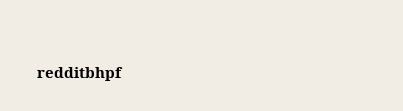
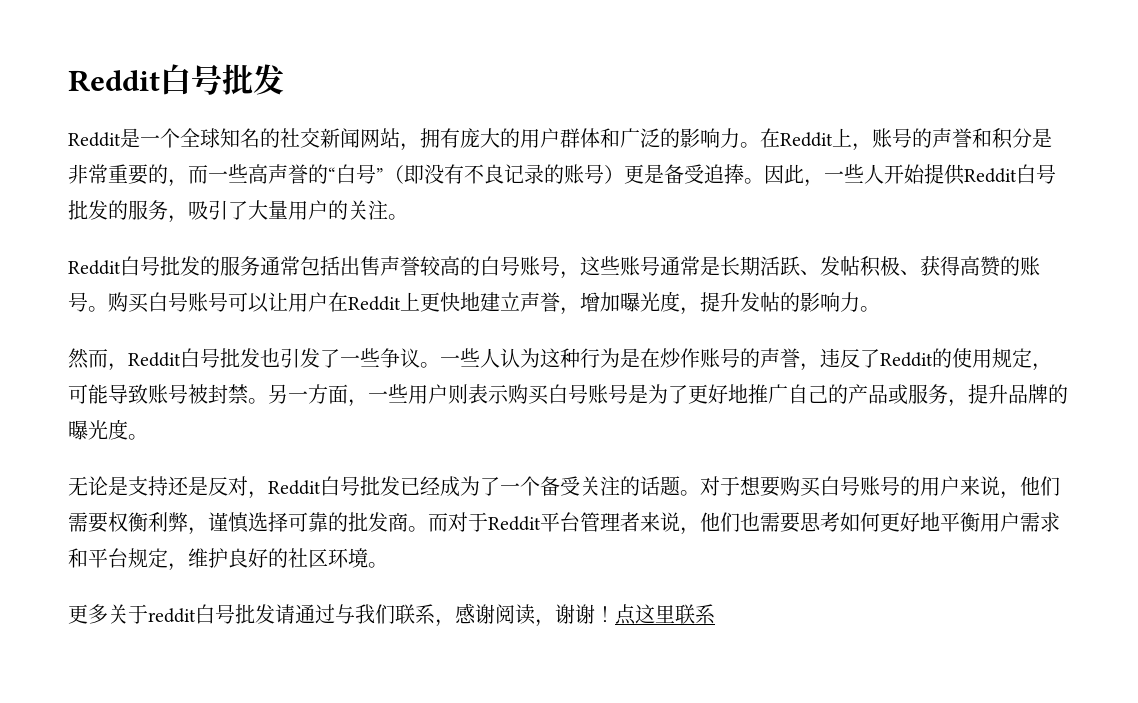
[37,67,123,81] redditbhpf -> [68,64,284,95] [68,128,1052,151] [68,164,1056,187] [68,200,408,223] [68,256,1040,279] [68,291,880,315] [68,348,1052,371] [68,384,1068,407] [68,419,148,440] [68,476,1060,499] [68,512,1060,535] [68,548,388,571] [68,603,715,627] Reddit白号批发 // Reddit是一个全球知名的社交新闻网站，拥有庞大的用户群体和广泛的影响力。在Reddit上，账号的声誉和积分是非常重要的，而一些高声誉的“白号”（即没有不良记录的账号）更是备受追捧。因此，一些人开始提供Reddit白号批发的服务，吸引了大量用户的关注。 // Reddit白号批发的服务通常包括出售声誉较高的白号账号，这些账号通常是长期活跃、发帖积极、获得高赞的账号。购买白号账号可以让用户在Reddit上更快地建立声誉，增加曝光度，提升发帖的影响力。 // 然而，Reddit白号批发也引发了一些争议。一些人认为这种行为是在炒作账号的声誉，违反了Reddit的使用规定，可能导致账号被封禁。另一方面，一些用户则表示购买白号账号是为了更好地推广自己的产品或服务，提升品牌的曝光度。 // 无论是支持还是反对，Reddit白号批发已经成为了一个备受关注的话题。对于想要购买白号账号的用户来说，他们需要权衡利弊，谨慎选择可靠的批发商。而对于Reddit平台管理者来说，他们也需要思考如何更好地平衡用户需求和平台规定，维护良好的社区环境。 // 更多关于reddit白号批发请通过与我们联系，感谢阅读，谢谢！点这里联系

